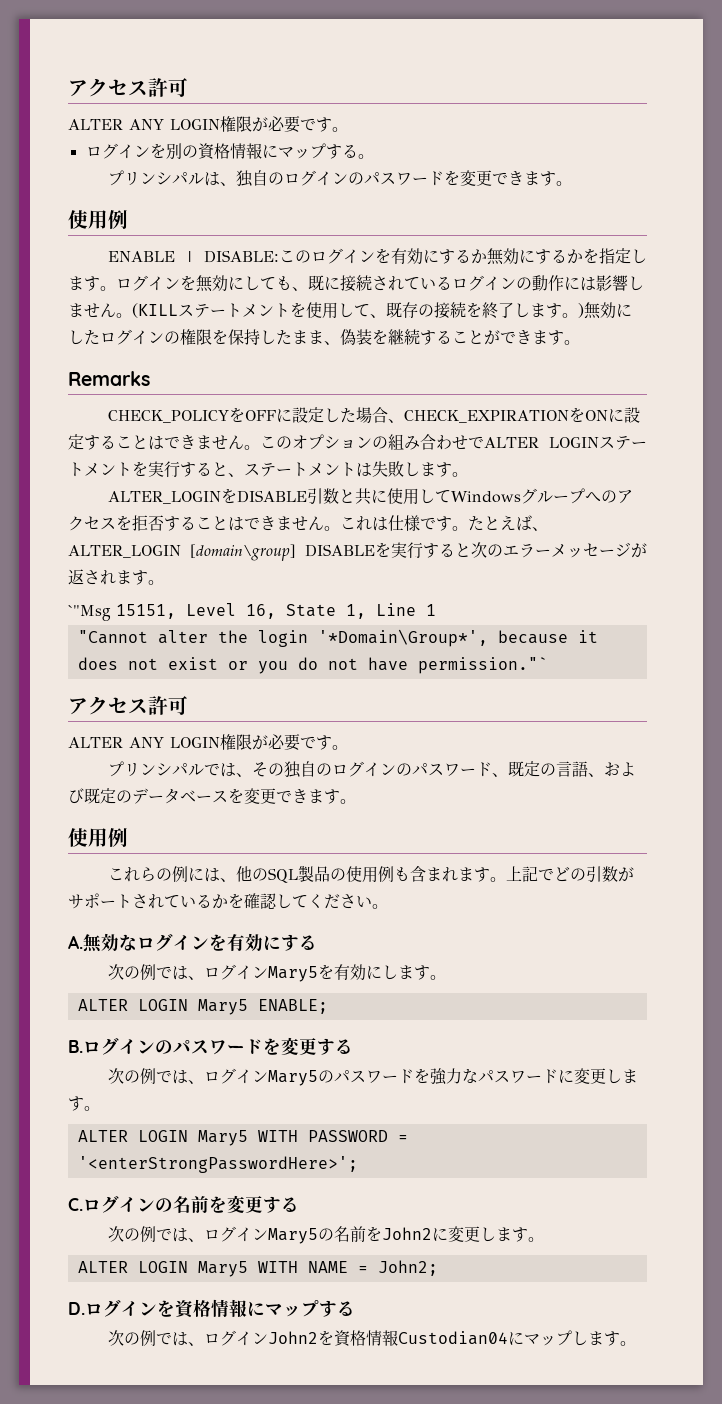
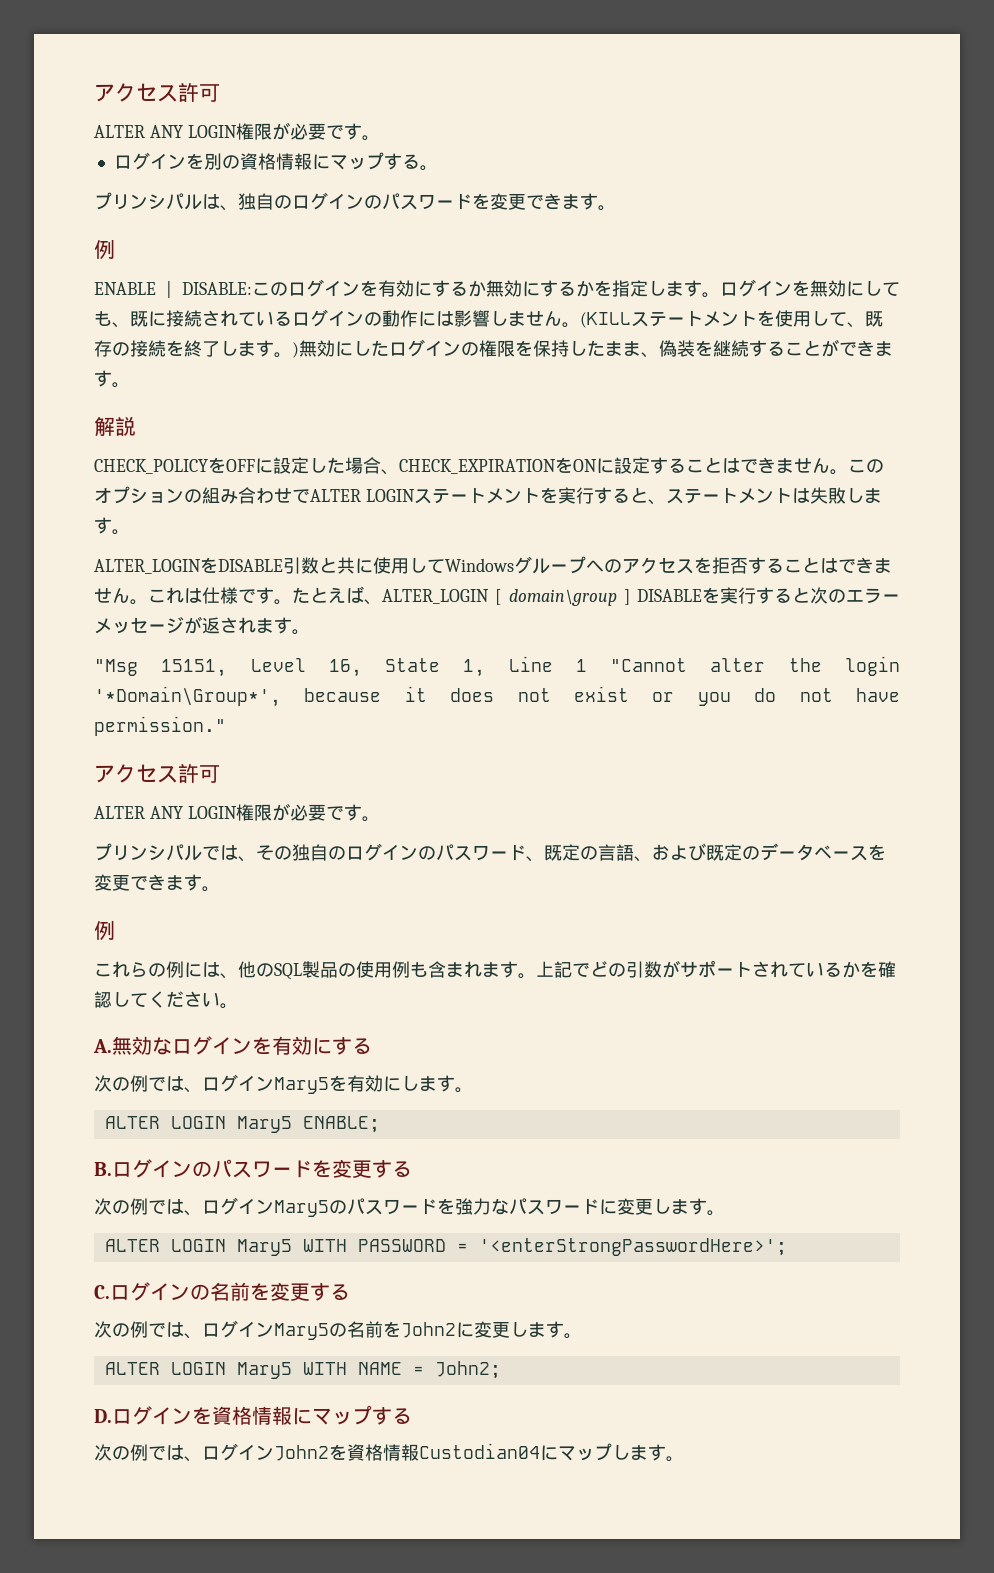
[68,210,108,229] 使用 -> (616, 208) none
[68,371,150,386] Remarks -> [94,416,136,436] 解説
[190,544,296,561] [domain\group] -> [495,589,630,606] [ domain\group ]
[68,605,111,621] `"Msg -> [94,659,138,676] "Msg
(436, 610) // -> (587, 665) none
[417,657,548,674] permission."` -> [94,716,226,736] permission."
[68,828,108,847] 使用 -> (220, 889) none

